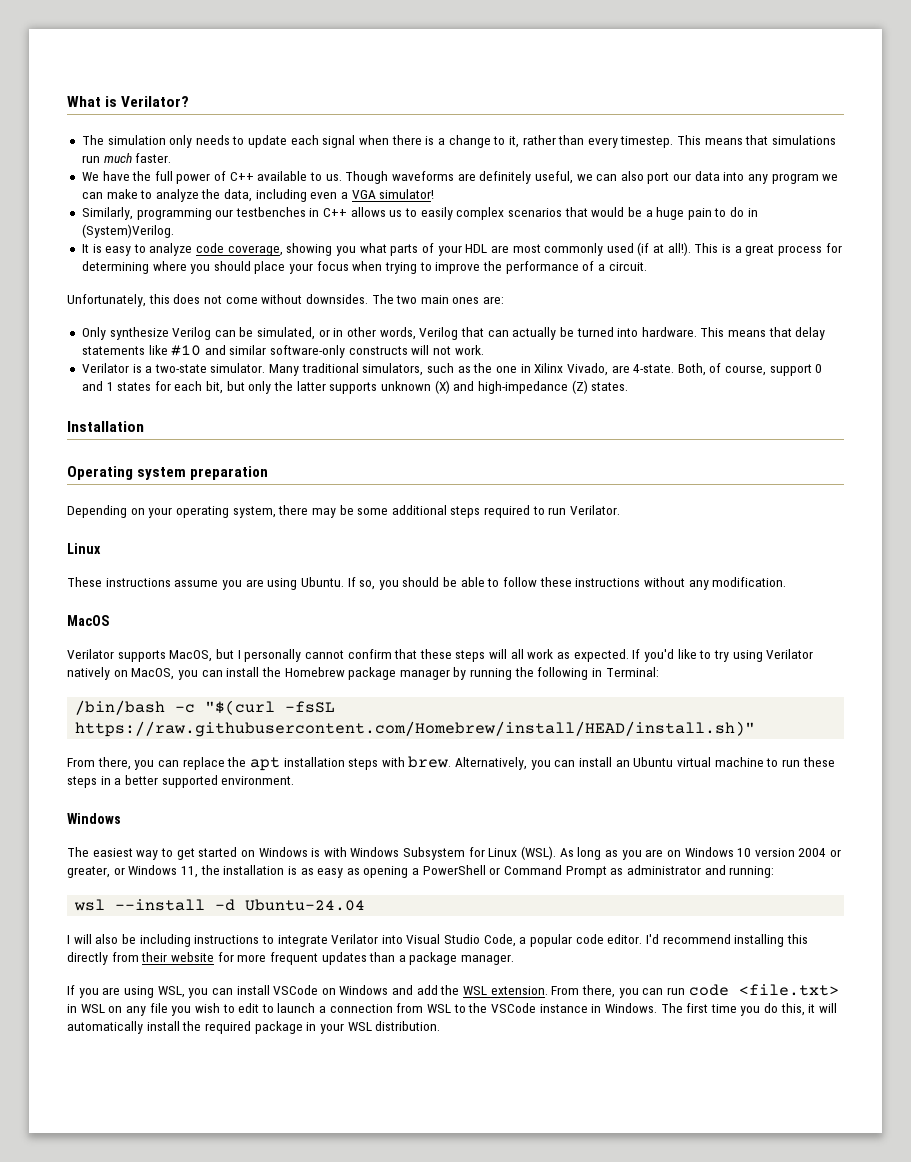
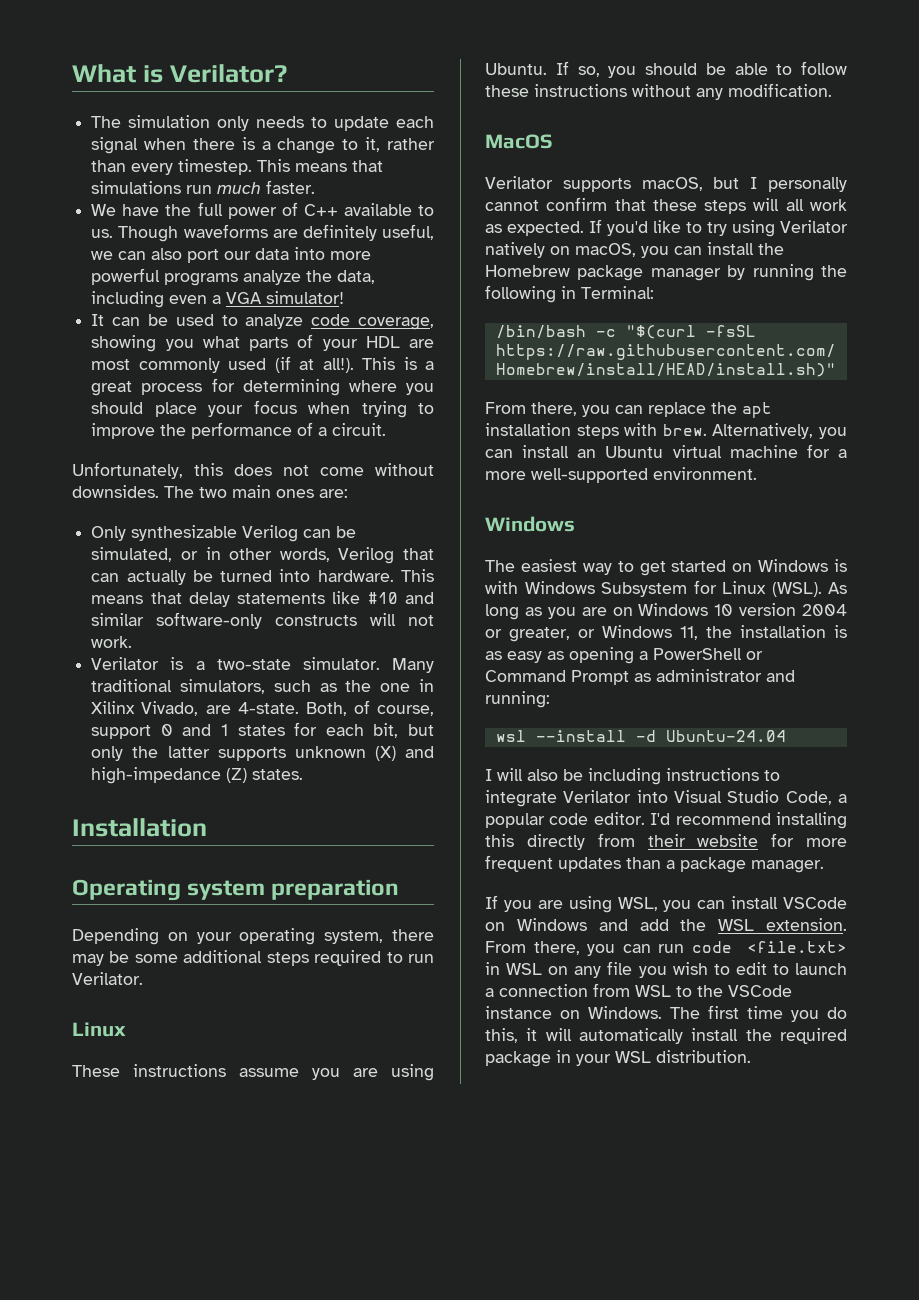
[748,173,839,184] [81,189,153,199] any program we can make to -> [330,251,372,260] [91,268,239,286] more powerful programs
[81,207,758,220] [81,224,174,238] [81,244,132,256] Similarly, programming our testbenches in C++ allows us to easily complex scenarios that would be a huge pain to do in (System)Verilog. // It is easy -> [91,314,214,326] It can be used
[109,327,169,340] synthesize -> [131,525,238,541] synthesizable
[169,650,213,662] MacOS, -> [641,177,703,191] macOS,
[131,668,175,680] MacOS, -> [575,243,636,257] macOS,
[766,757,835,767] [67,775,218,788] to run these steps in a better supported -> [806,444,847,458] [485,468,648,483] for a more well-supported
[591,1004,602,1013] in -> [560,1010,580,1019] on

